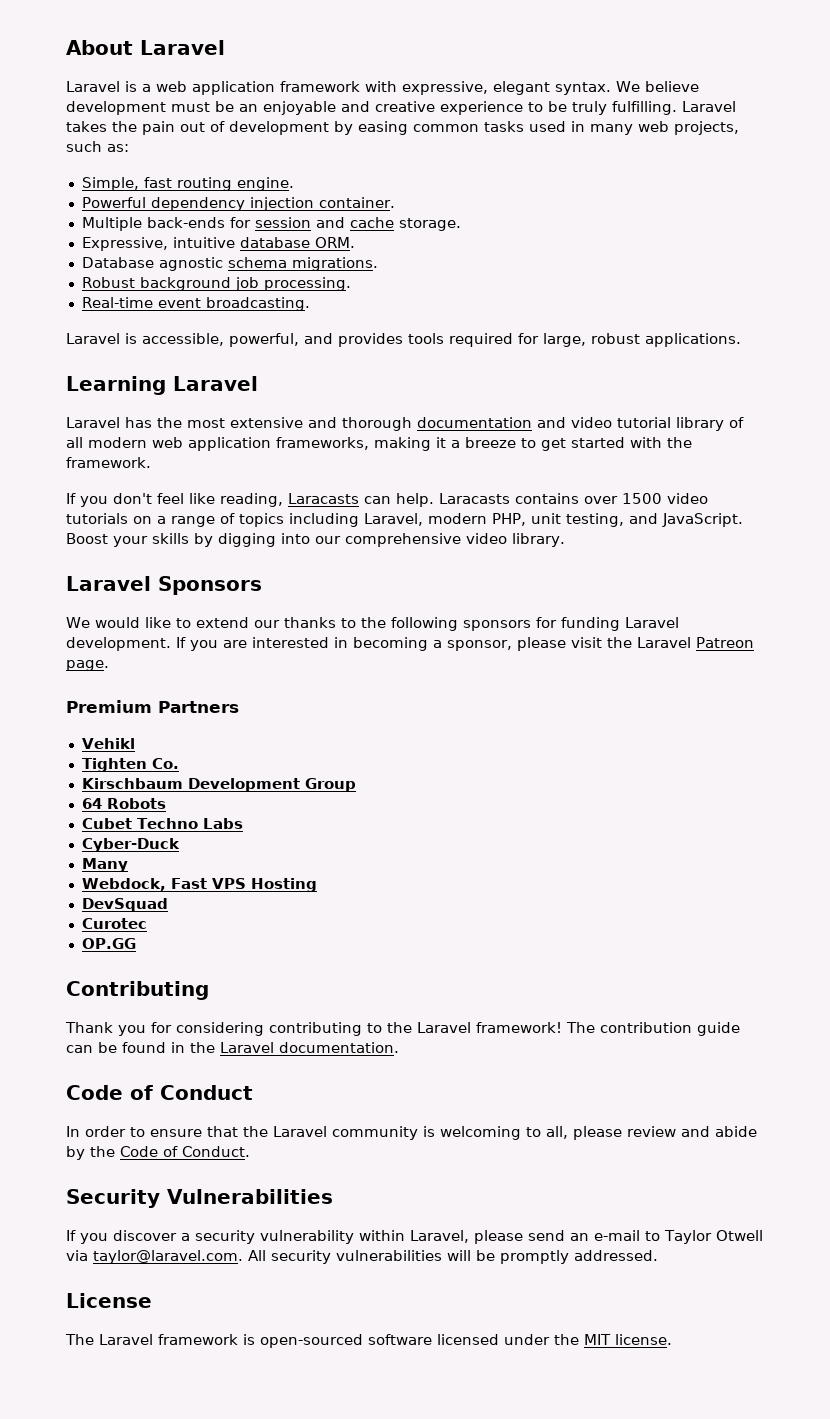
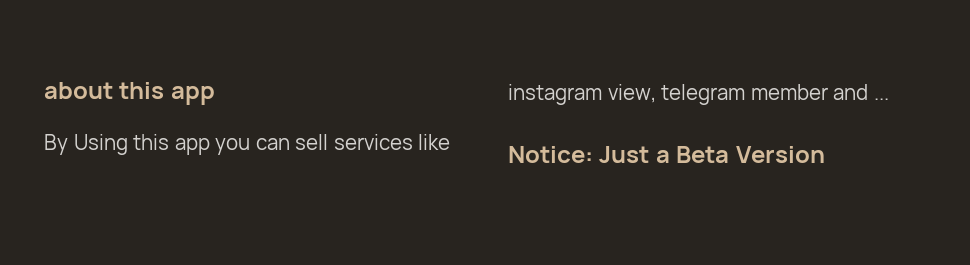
[66,40,225,55] [66,81,699,95] [66,101,736,115] [66,121,739,135] [66,141,129,152] [81,177,294,191] [81,197,395,211] [81,217,461,231] [81,237,355,251] [81,257,378,271] [81,277,351,291] [81,297,310,311] [66,333,741,347] [66,376,258,395] [66,417,744,431] [66,437,692,451] [66,457,151,468] [66,493,708,507] [66,513,743,527] [66,533,565,547] [66,576,262,595] [66,617,679,631] [66,637,754,651] [66,660,109,671] [66,700,239,713] [81,738,135,749] [81,758,179,772] [81,778,356,792] [81,798,166,809] [81,818,243,829] [81,838,180,852] [81,858,128,872] [81,878,317,892] [81,898,168,912] [81,918,147,929] [81,938,136,949] [66,981,209,1000] [65,1022,740,1036] [66,1042,399,1053] [66,1085,253,1100] [66,1126,757,1140] [66,1146,250,1160] [66,1189,333,1208] [66,1230,763,1244] [66,1250,658,1264] [66,1293,152,1308] [65,1334,672,1348] About Laravel // Laravel is a web application framework with expressive, elegant syntax. We believe development must be an enjoyable and creative experience to be truly fulfilling. Laravel takes the pain out of development by easing common tasks used in many web projects, such as: // Simple, fast routing engine. // Powerful dependency injection container. // Multiple back-ends for session and cache storage. // Expressive, intuitive database ORM. // Database agnostic schema migrations. // Robust background job processing. // Real-time event broadcasting. // Laravel is accessible, powerful, and provides tools required for large, robust applications. // Learning Laravel // Laravel has the most extensive and thorough documentation and video tutorial library of all modern web application frameworks, making it a breeze to get started with the framework. // If you don't feel like reading, Laracasts can help. Laracasts contains over 1500 video tutorials on a range of topics including Laravel, modern PHP, unit testing, and JavaScript. Boost your skills by digging into our comprehensive video library. // Laravel Sponsors // We would like to extend our thanks to the following sponsors for funding Laravel development. If you are interested in becoming a sponsor, please visit the Laravel Patreon page. // Premium Partners // Vehikl // Tighten Co. // Kirschbaum Development Group // 64 Robots // Cubet Techno Labs // Cyber-Duck // Many // Webdock, Fast VPS Hosting // DevSquad // Curotec // OP.GG // Contributing // Thank you for considering contributing to the Laravel framework! The contribution guide can be found in the Laravel documentation. // Code of Conduct // In order to ensure that the Laravel community is welcoming to all, please review and abide by the Code of Conduct. // Security Vulnerabilities // If you discover a security vulnerability within Laravel, please send an e-mail to Taylor Otwell via taylor@laravel.com. All security vulnerabilities will be promptly addressed. // License // The Laravel framework is open-sourced software licensed under the MIT license. -> [44,82,215,105] [44,134,451,155] [508,84,889,105] [508,146,825,163] about this app // By Using this app you can sell services like instagram view, telegram member and ... // Notice: Just a Beta Version

